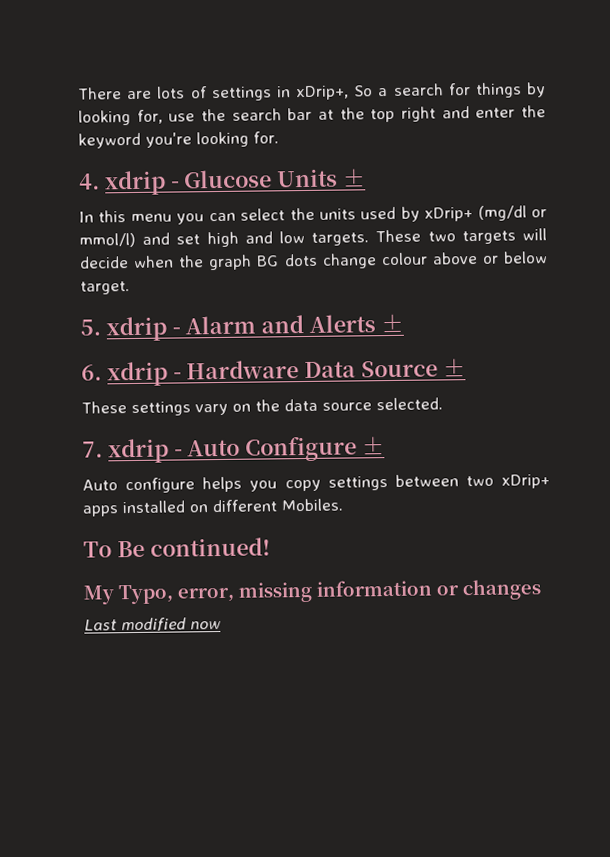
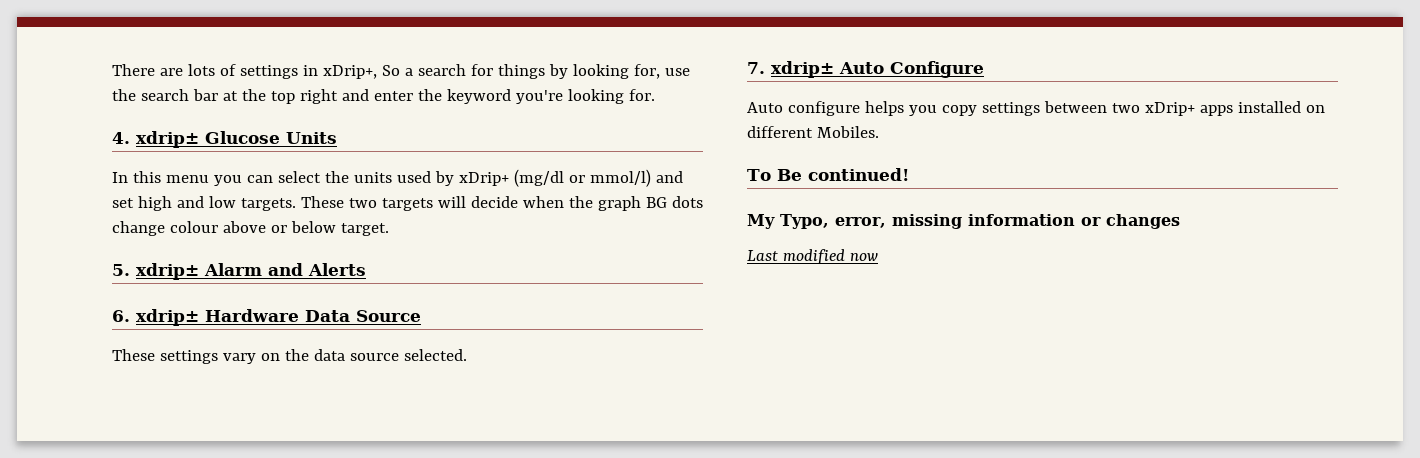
[103,170,180,196] xdrip - -> [136,131,199,148] xdrip±
[342,168,367,188] ± -> (337, 138) none
[105,316,181,342] xdrip - -> [136,263,199,280] xdrip±
[380,313,404,334] ± -> (366, 269) none
[106,361,182,387] xdrip - -> [136,309,199,326] xdrip±
[442,358,466,378] ± -> (421, 316) none
[107,438,183,464] xdrip - -> [771,61,834,78] xdrip±
[362,436,386,456] ± -> (984, 69) none

